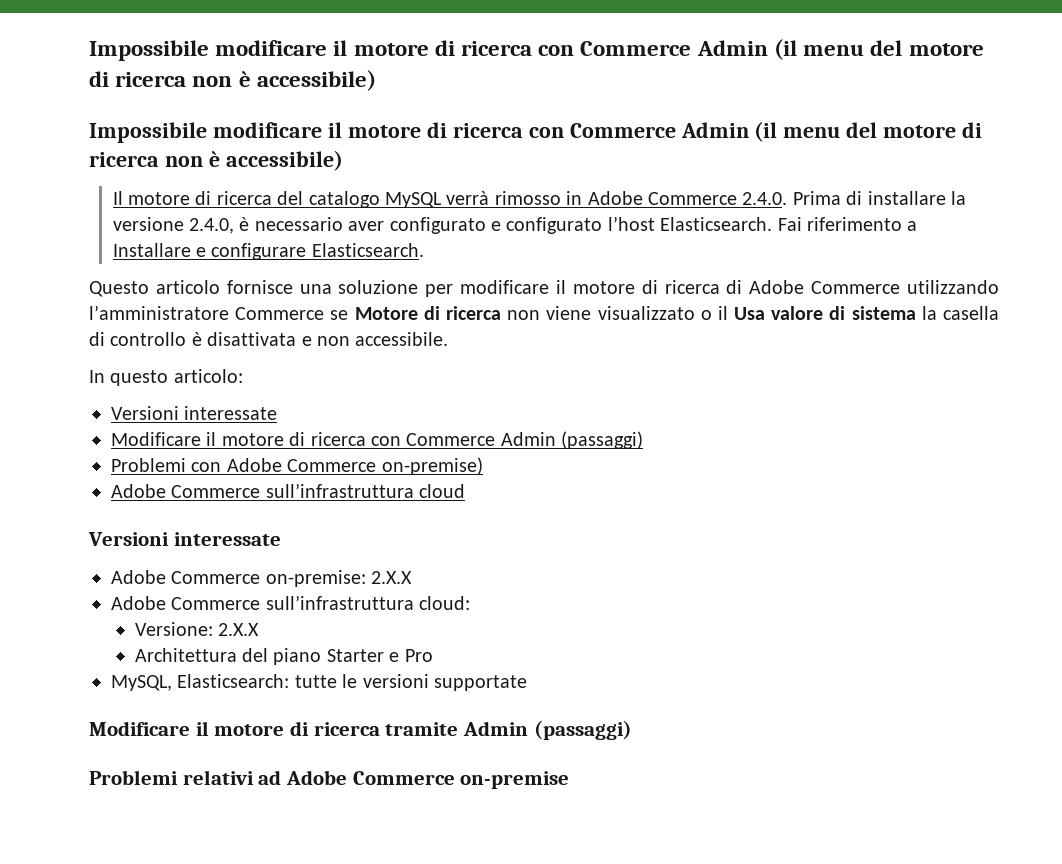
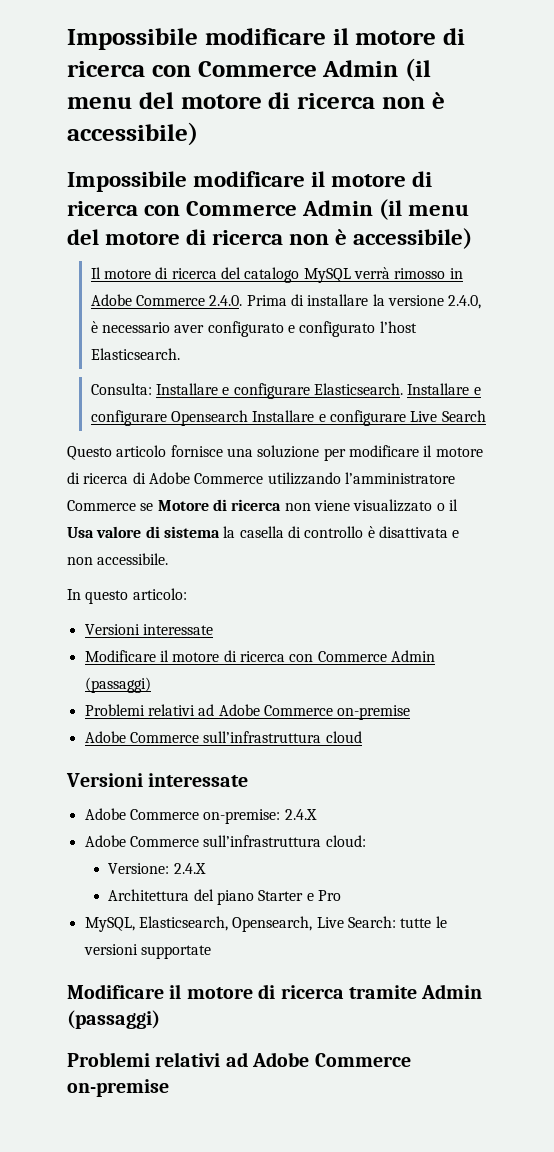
[777,217,918,231] Fai riferimento a -> [90,383,152,395] // Consulta:
(424, 250) none -> [407,383,481,395] [90,410,486,426] Installare e configurare Opensearch Installare e configurare Live Search
[191,457,483,475] con Adobe Commerce on-premise) -> [147,704,411,720] relativi ad Adobe Commerce on-premise
[371,571,413,584] 2.X.X -> [284,809,317,820] 2.4.X
[217,623,259,636] 2.X.X -> [173,863,206,874] 2.4.X
[177,674,290,688] Elasticsearch: -> [138,916,396,932] Elasticsearch, Opensearch, Live Search:

